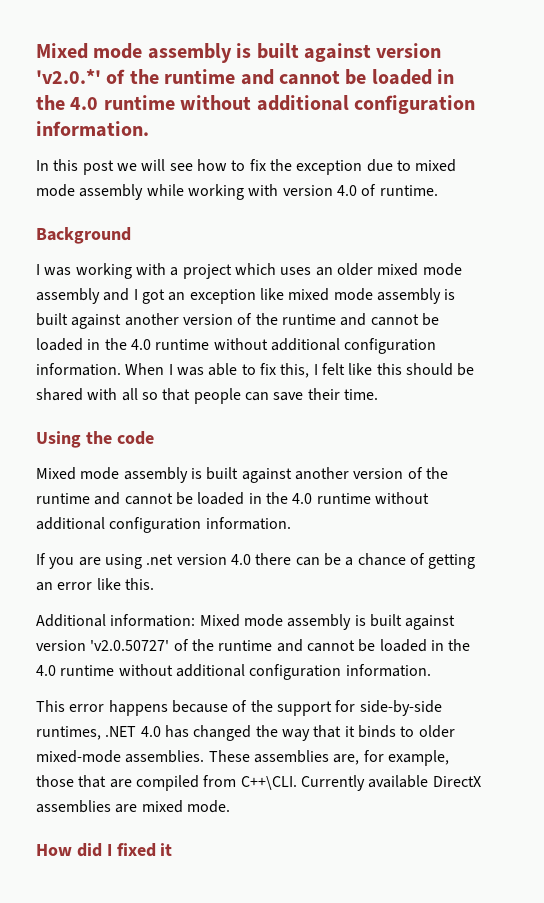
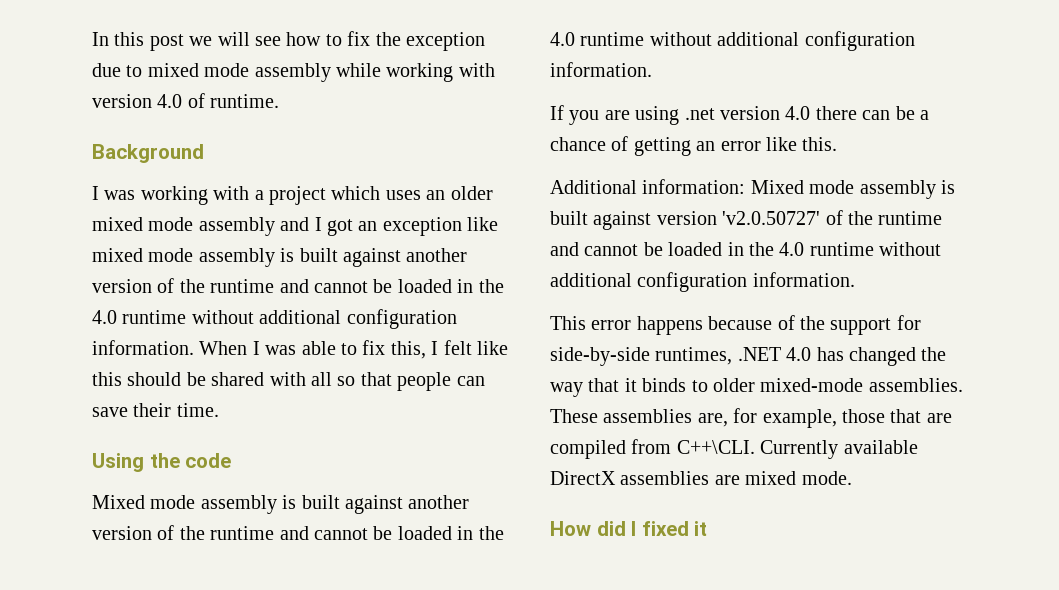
[36,43,442,63] [36,69,455,85] [36,95,475,114] [36,121,149,137] Mixed mode assembly is built against version 'v2.0.*' of the runtime and cannot be loaded in the 4.0 runtime without additional configuration information. // -> (92, 39) none

